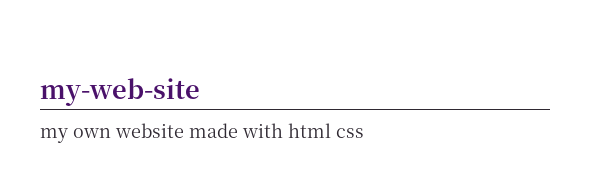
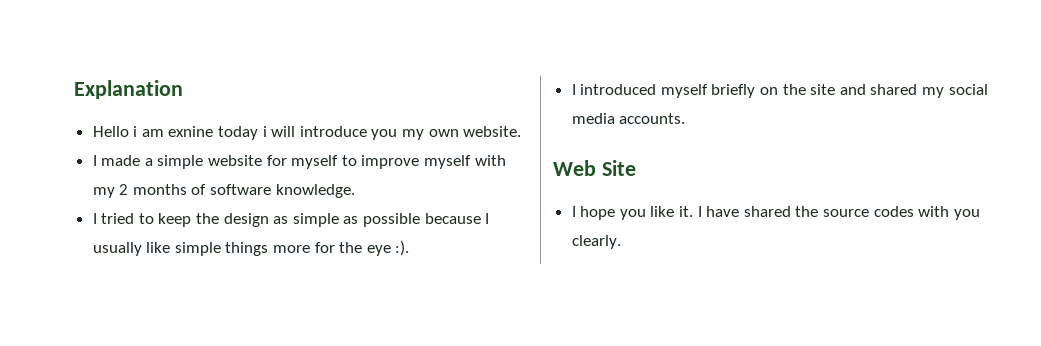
[40,78,200,106] [40,123,364,143] my-web-site // my own website made with html css -> [74,80,183,99] [92,126,522,140] [92,155,506,169] [92,184,355,198] [92,213,490,227] [92,240,410,256] [571,84,988,98] [571,113,686,124] [553,160,636,176] [571,206,980,220] [571,235,621,249] Explanation // Hello i am exnine today i will introduce you my own website. // I made a simple website for myself to improve myself with my 2 months of software knowledge. // I tried to keep the design as simple as possible because I usually like simple things more for the eye :). // I introduced myself briefly on the site and shared my social media accounts. // Web Site // I hope you like it. I have shared the source codes with you clearly.

